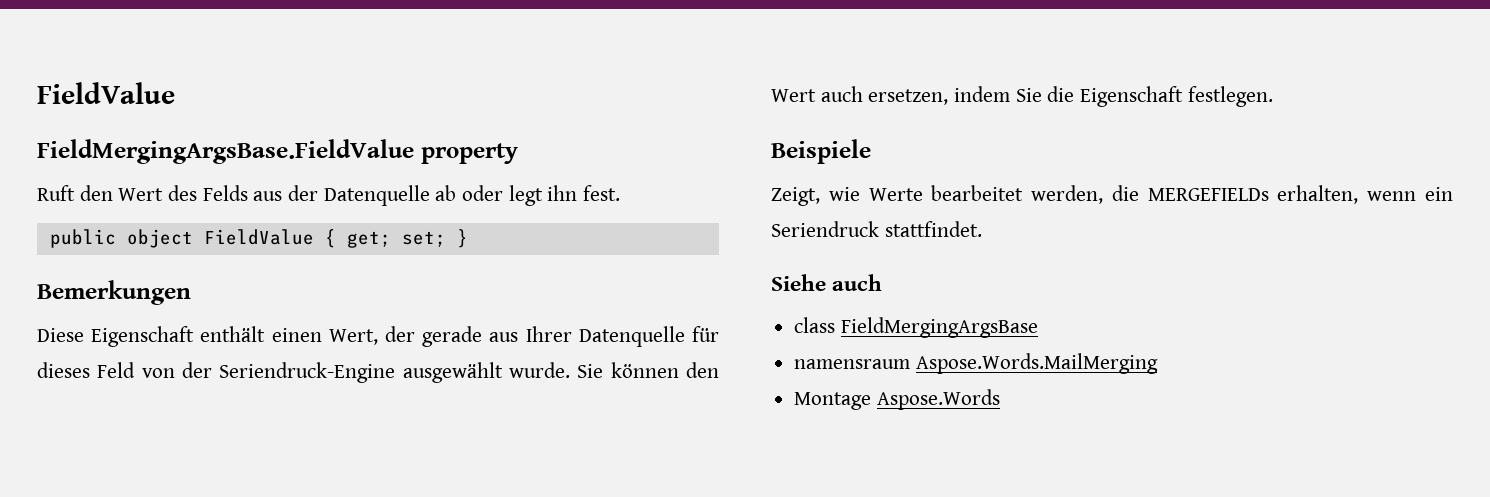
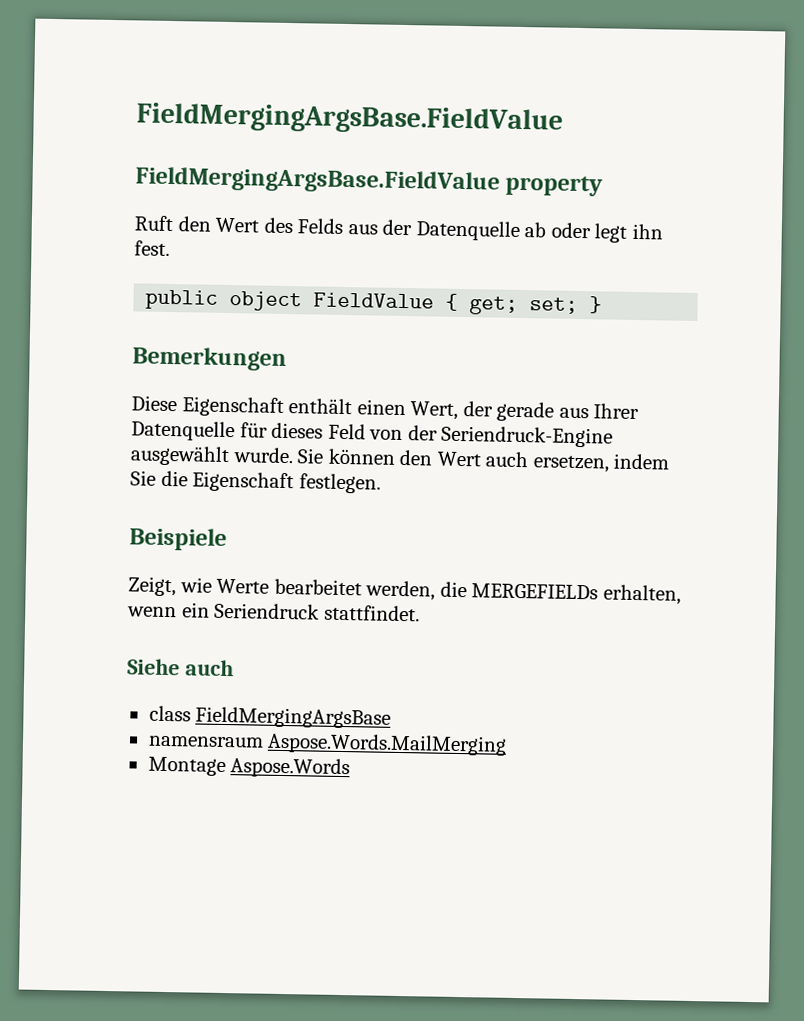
[37,82,175,104] FieldValue -> [136,102,563,136] FieldMergingArgsBase.FieldValue

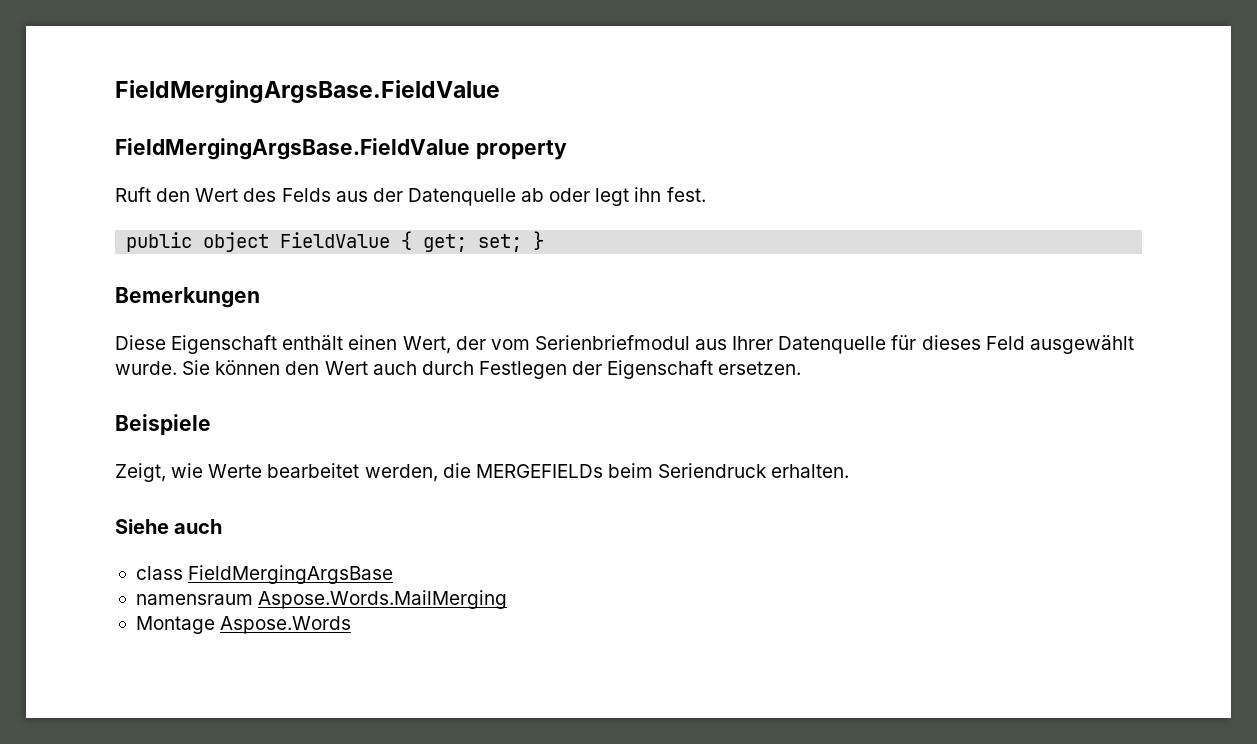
[496,401,555,422] gerade -> [490,335,690,350] vom Serienbriefmodul
[369,425,614,448] von der Seriendruck-Engine -> (1025, 343) none
[532,453,670,473] [130,470,381,494] ersetzen, indem Sie die Eigenschaft festlegen. -> [421,360,802,379] durch Festlegen der Eigenschaft ersetzen.
[602,584,681,605] [127,602,420,622] erhalten, wenn ein Seriendruck stattfindet. -> [607,463,850,478] beim Seriendruck erhalten.

